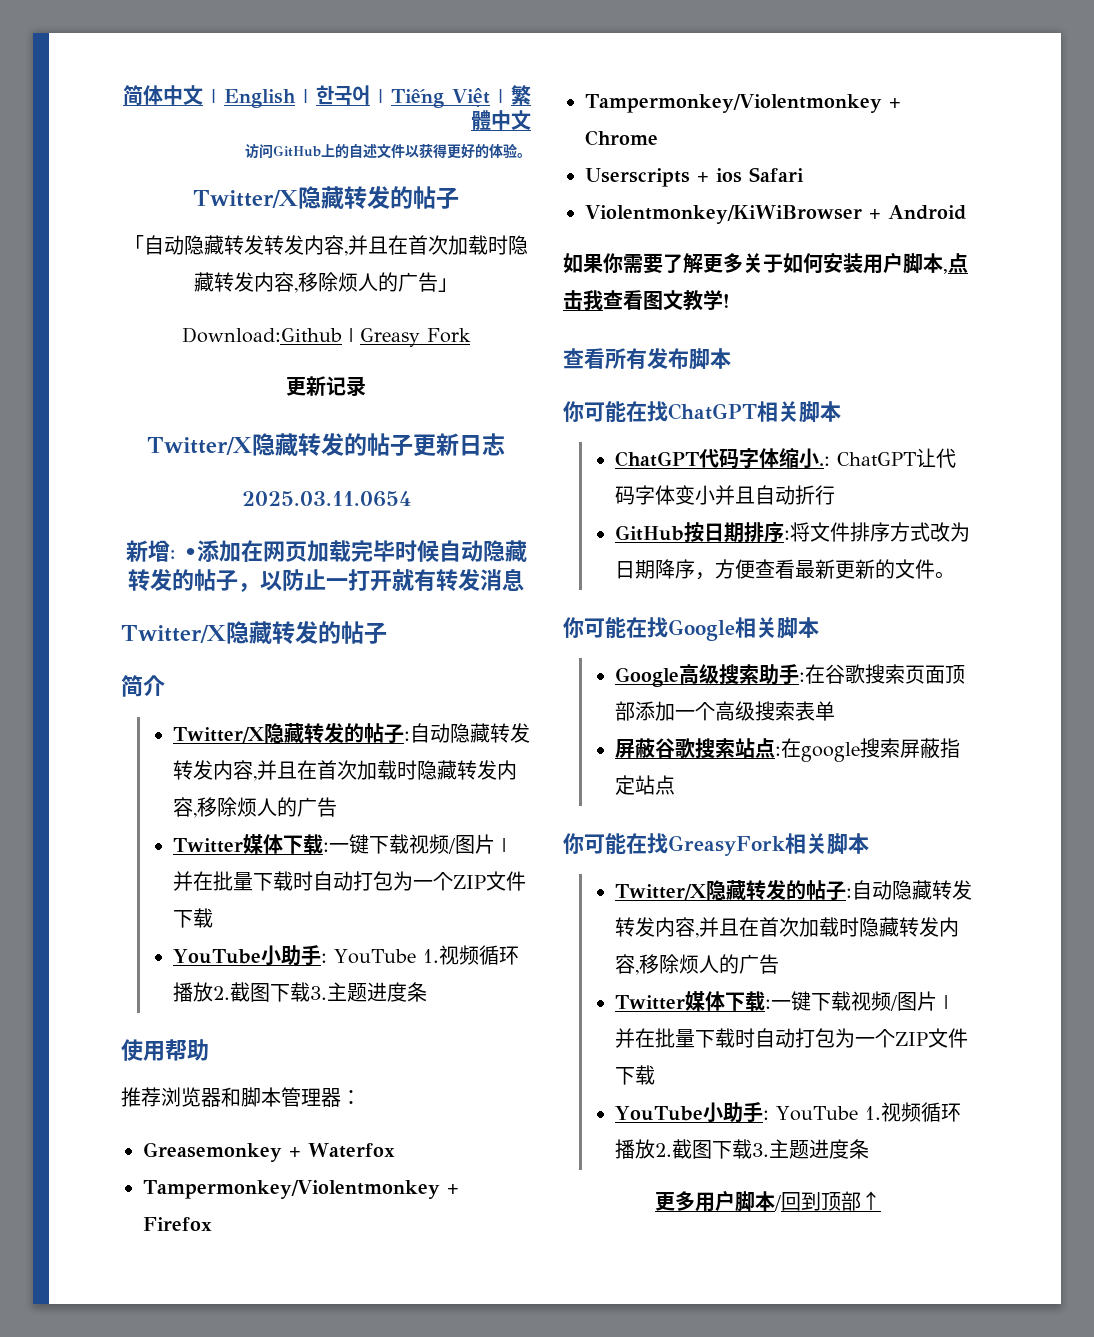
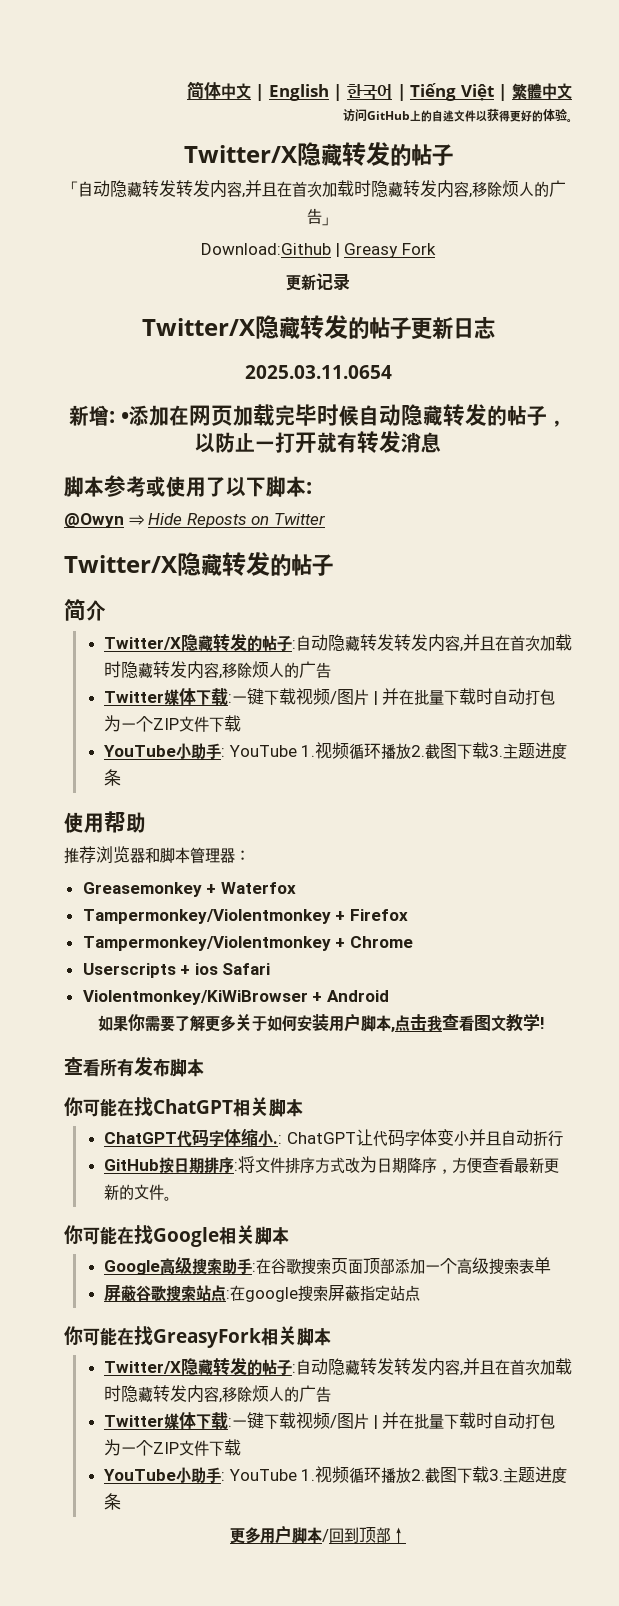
(524, 579) none -> [64,475,312,497] [64,513,325,528] // 脚本参考或使用了以下脚本: // @Owyn ⇒ Hide Reposts on Twitter

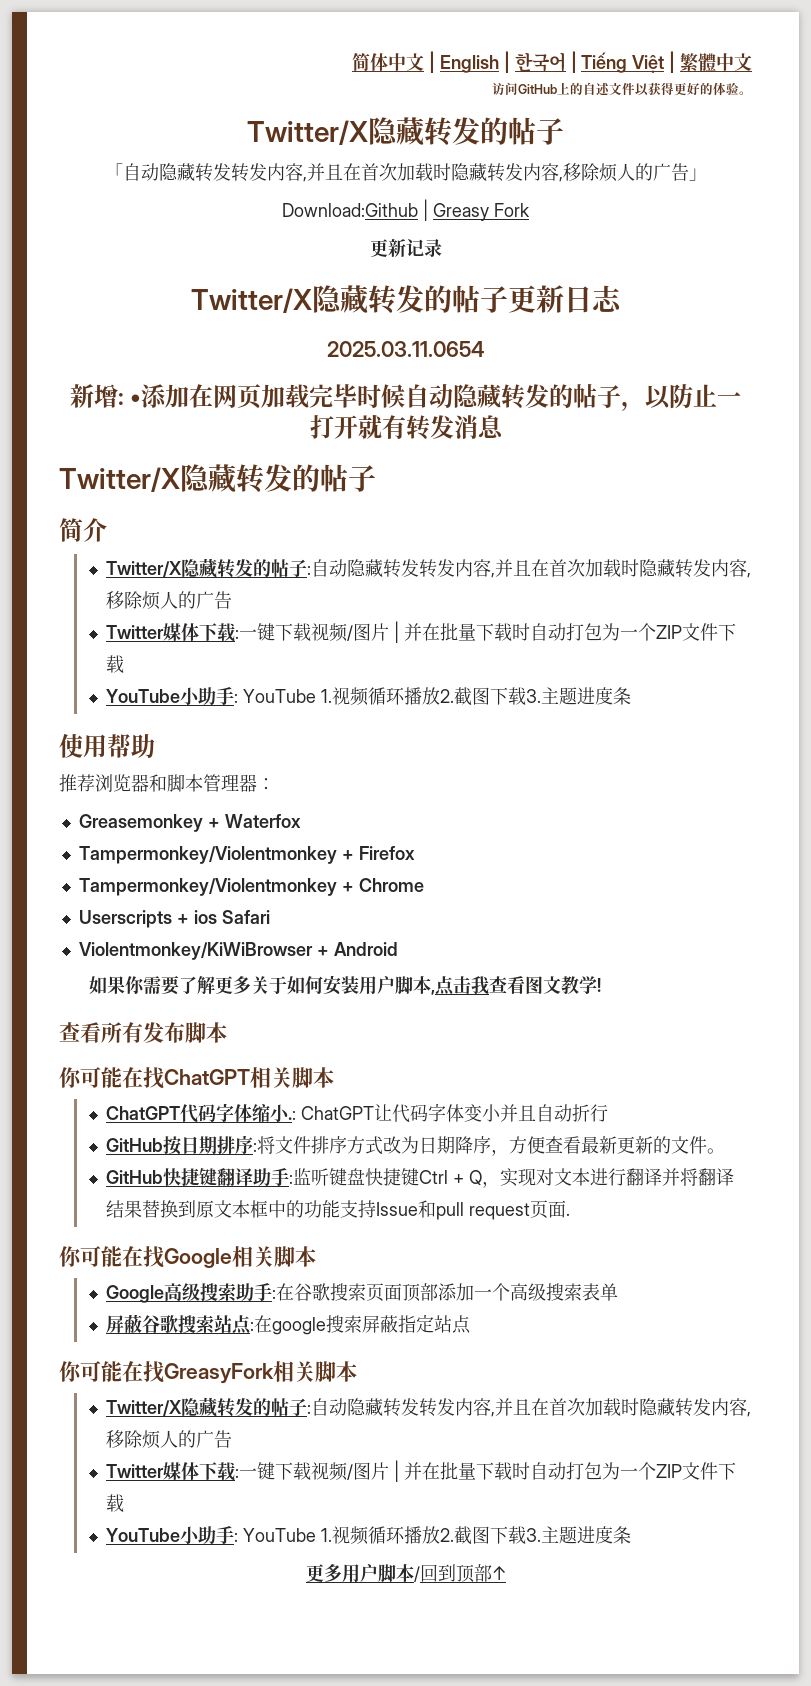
[64,475,312,497] [64,513,325,528] // 脚本参考或使用了以下脚本: // @Owyn ⇒ Hide Reposts on Twitter -> (504, 427) none
(172, 1198) none -> [106,1168,735,1188] [106,1200,571,1220] // GitHub快捷键翻译助手:监听键盘快捷键Ctrl + Q，实现对文本进行翻译并将翻译结果替换到原文本框中的功能支持Issue和pull request页面.

